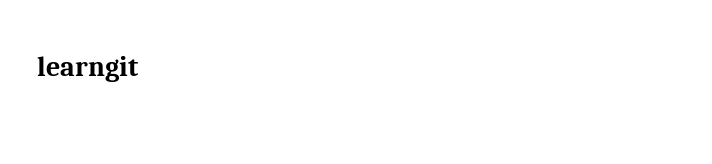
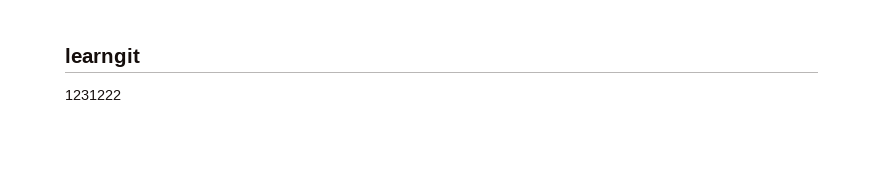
(139, 69) none -> [65,90,121,100] // 1231222

